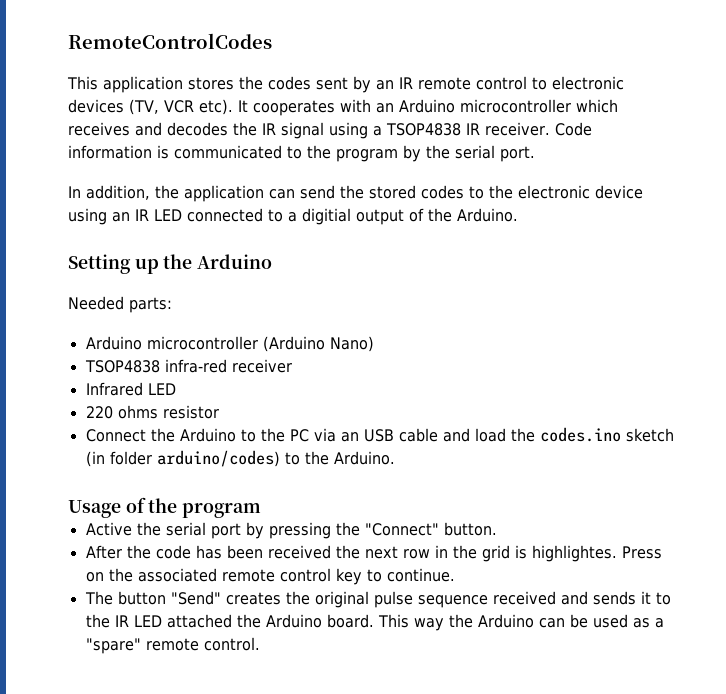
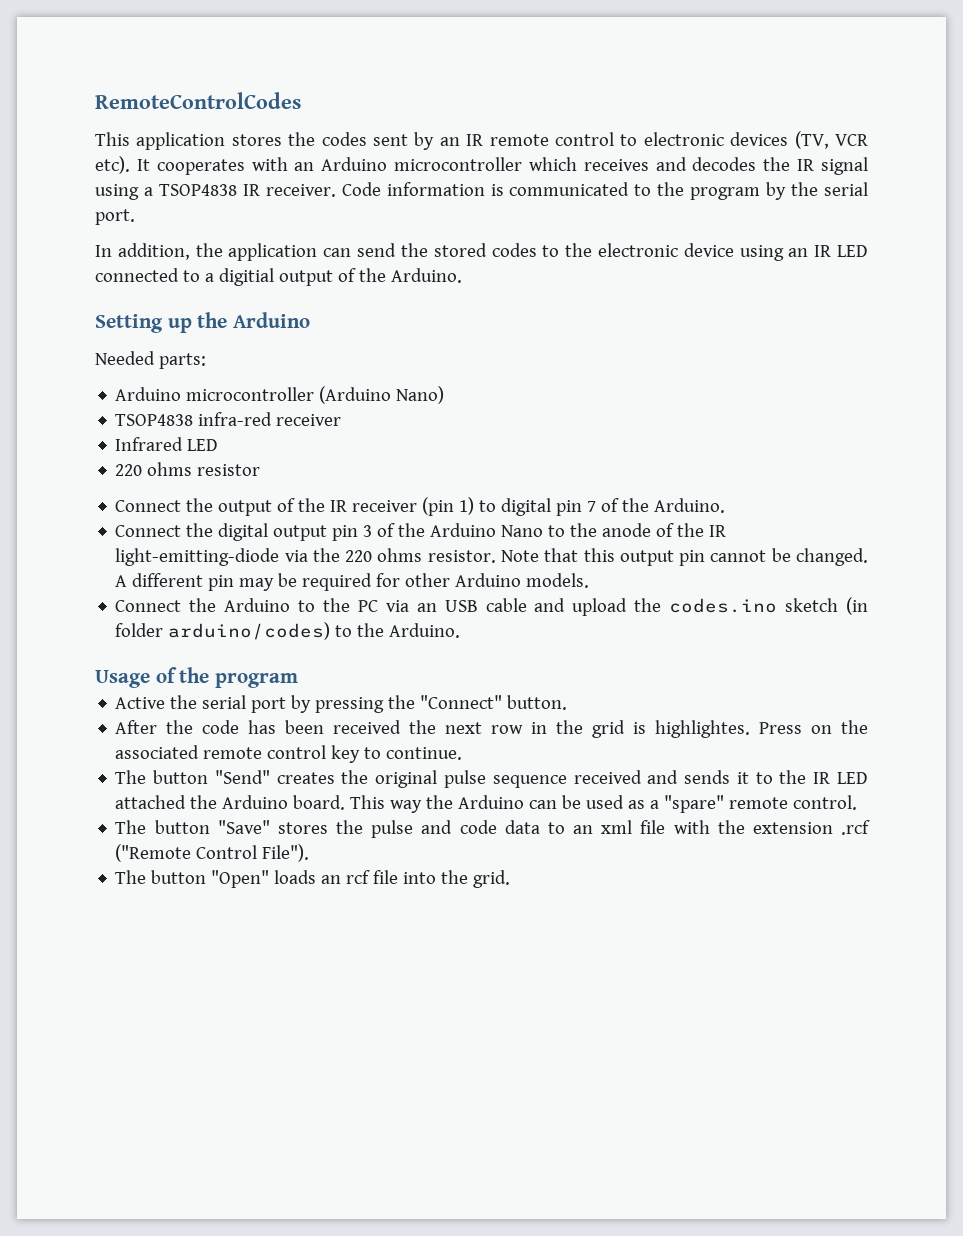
(219, 412) none -> [115,497,726,516] [115,523,727,541] [115,548,869,566] [115,573,590,591] // Connect the output of the IR receiver (pin 1) to digital pin 7 of the Arduino. // Connect the digital output pin 3 of the Arduino Nano to the anode of the IR light-emitting-diode via the 220 ohms resistor. Note that this output pin cannot be changed. A different pin may be required for other Arduino models.
[474,428,506,442] load -> [572,598,628,616] upload
(260, 644) none -> [115,820,870,838] [115,844,310,862] [115,870,511,888] // The button "Save" stores the pulse and code data to an xml file with the extension .rcf ("Remote Control File"). // The button "Open" loads an rcf file into the grid.

